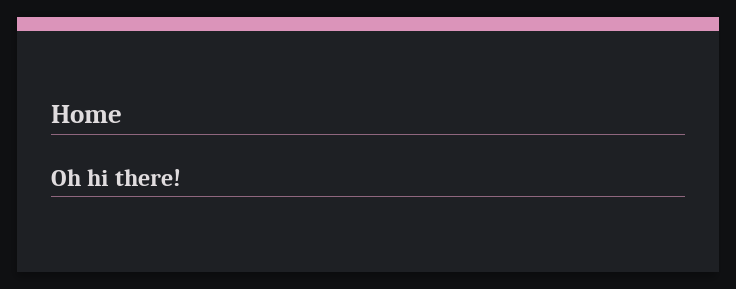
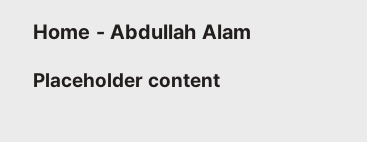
[51,169,181,186] // Oh hi there! -> [95,24,251,40] [33,73,221,88] - Abdullah Alam // Placeholder content

